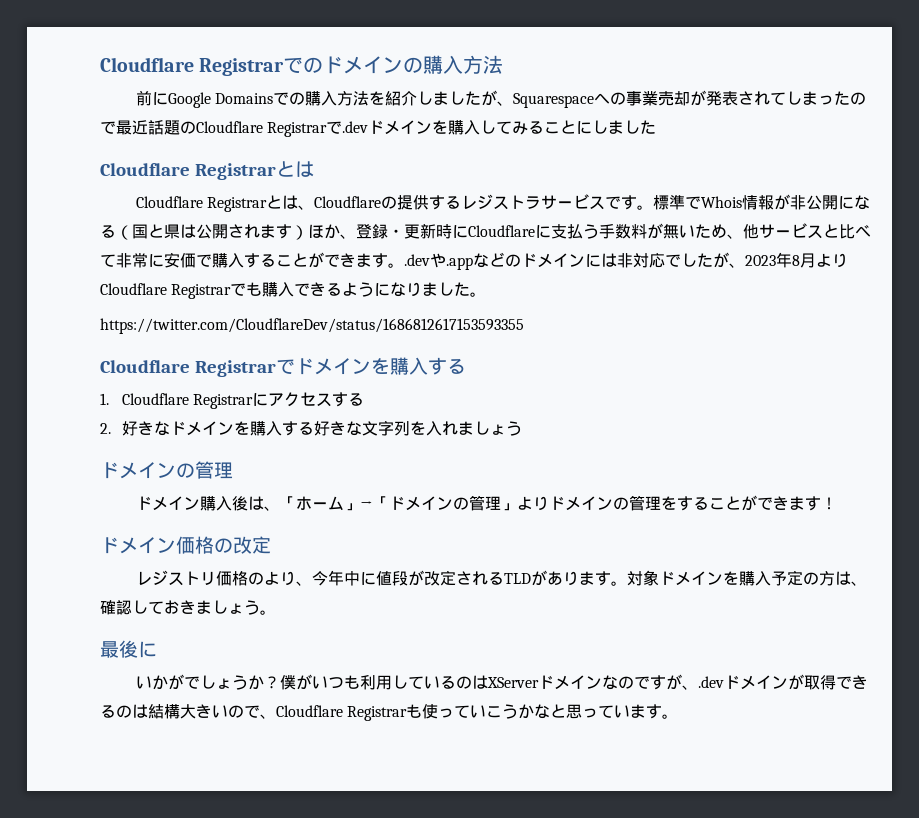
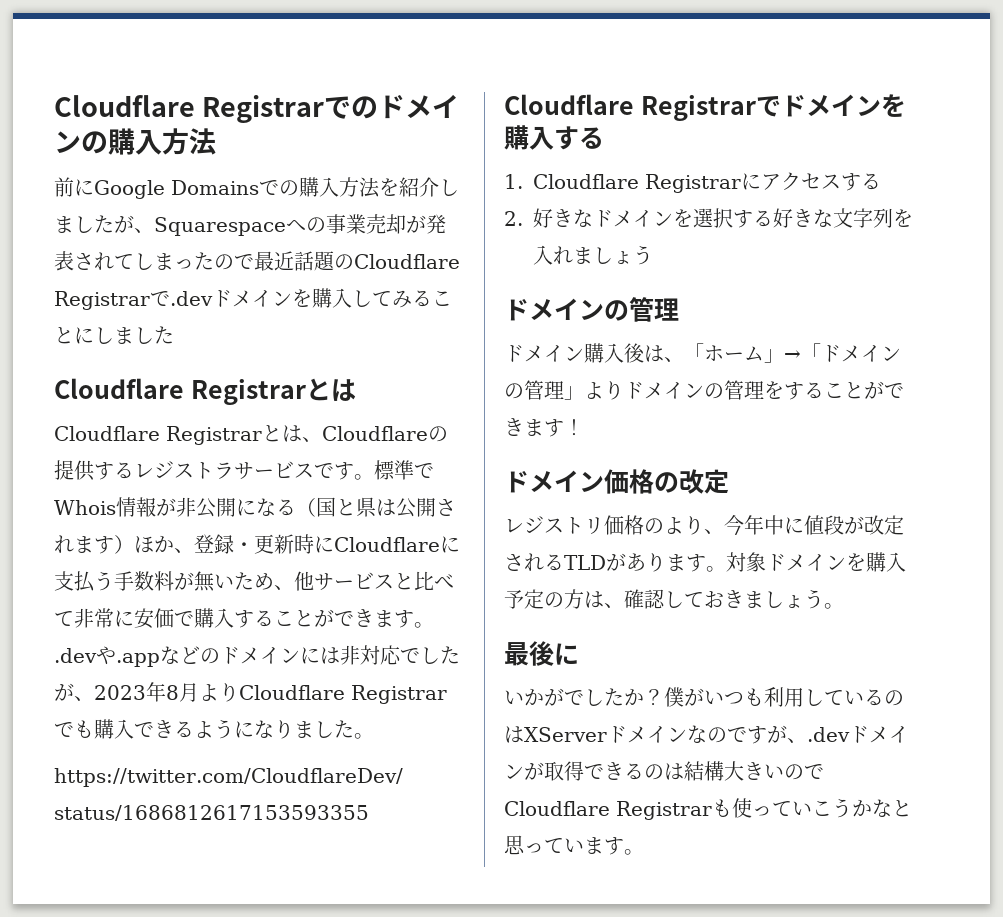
[249,421,282,436] 購入 -> [693,208,733,228] 選択
[216,675,249,690] ょう -> [604,688,624,706] た
[260,714,276,719] 、 -> (824, 771) none

